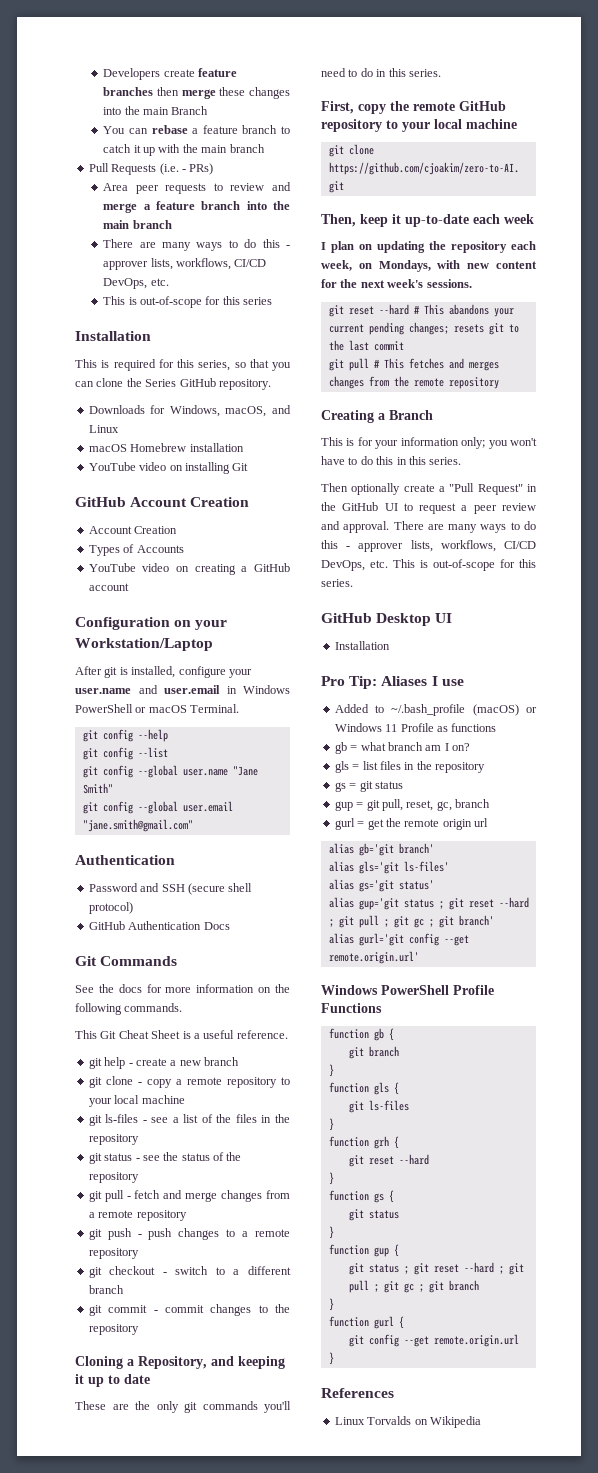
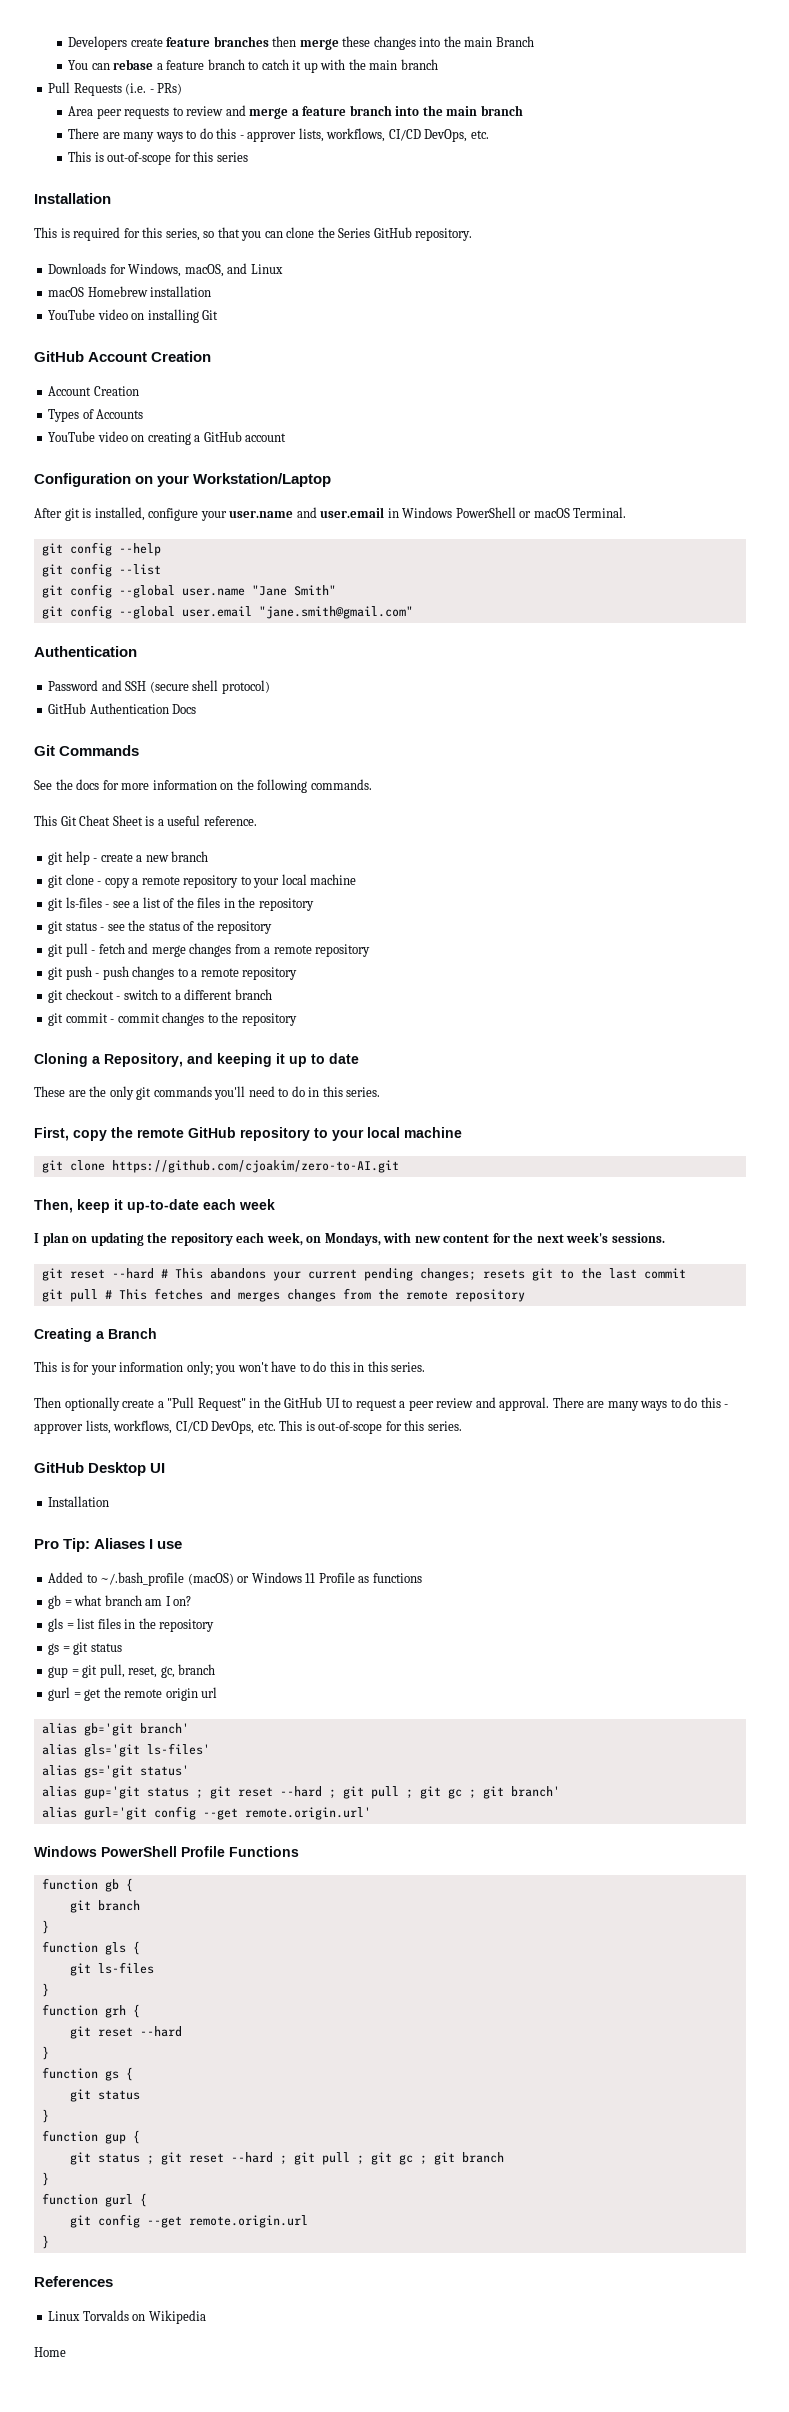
(481, 1422) none -> [34,2347,66,2357] // Home

